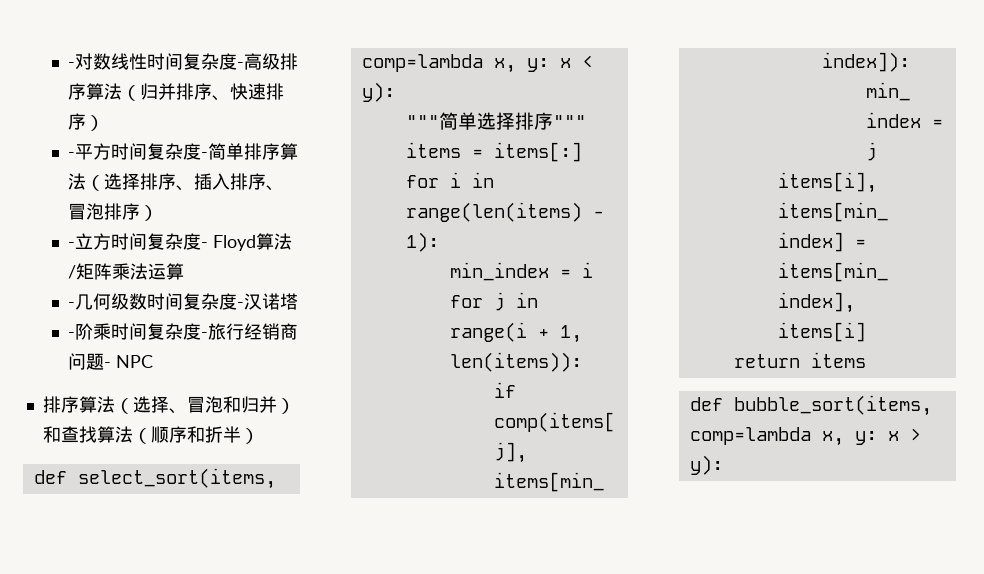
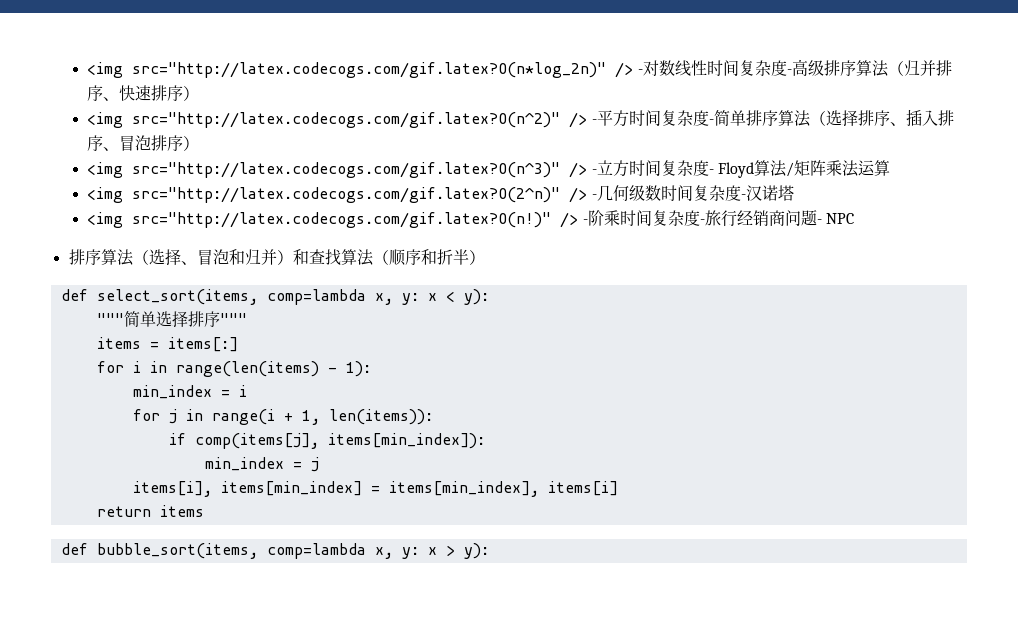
(68, 65) none -> [87,62,634,78] <img src="http://latex.codecogs.com/gif.latex?O(n*log_2n)" />
(105, 123) none -> [87,112,588,128] <img src="http://latex.codecogs.com/gif.latex?O(n^2)" />
(159, 213) none -> [87,162,588,178] <img src="http://latex.codecogs.com/gif.latex?O(n^3)" />
(185, 271) none -> [87,187,588,203] <img src="http://latex.codecogs.com/gif.latex?O(2^n)" />
(299, 301) none -> [87,212,579,228] <img src="http://latex.codecogs.com/gif.latex?O(n!)" />

